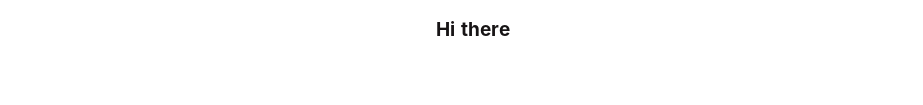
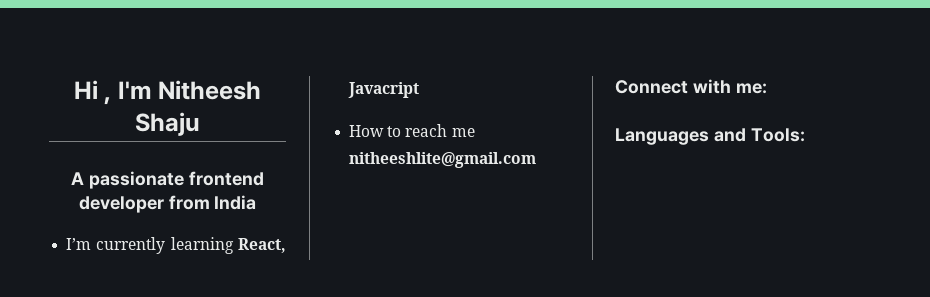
[460,22,510,36] there -> [104,80,262,105] [135,112,200,136] [71,171,264,189] [78,195,257,213] [66,237,286,254] [348,82,420,98] [349,124,475,137] [349,152,537,168] [615,79,767,94] [615,128,805,145] , I'm Nitheesh Shaju // A passionate frontend developer from India // I’m currently learning React, Javacript // How to reach me nitheeshlite@gmail.com // Connect with me: // Languages and Tools:

